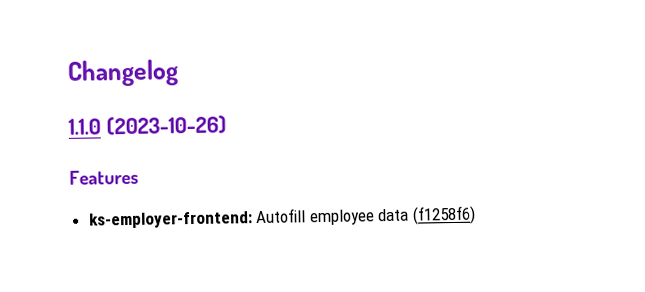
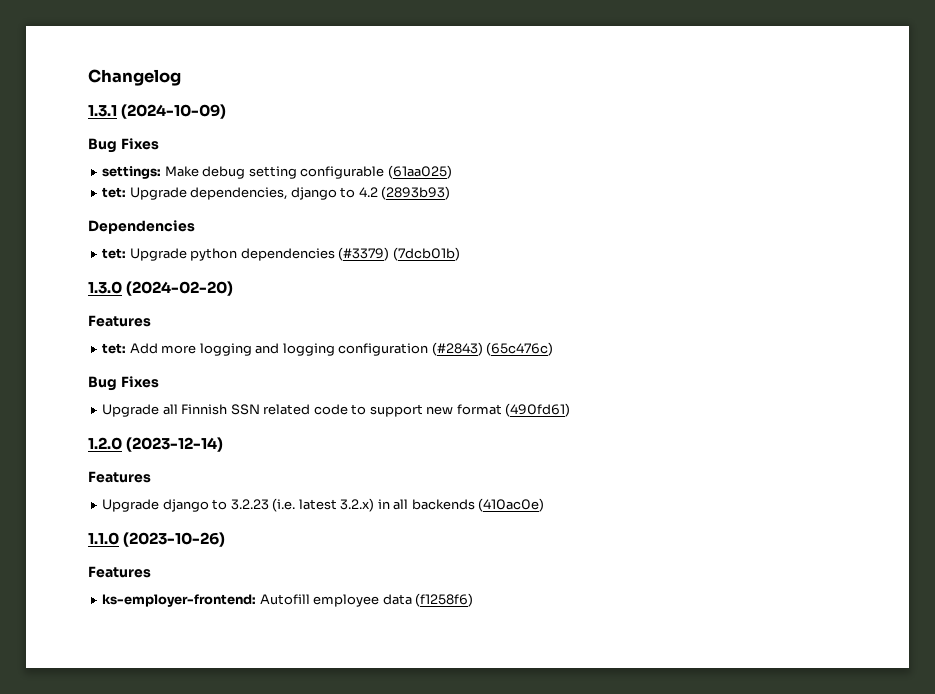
(179, 73) none -> [88,104,227,119] [88,138,159,153] [102,165,452,179] [102,186,451,200] [88,220,195,234] [102,247,460,261] [88,281,234,296] [88,315,151,327] [102,342,554,356] [88,376,159,391] [102,403,571,417] [88,437,224,452] [88,471,151,483] [102,498,545,512] // 1.3.1 (2024-10-09) // Bug Fixes // settings: Make debug setting configurable (61aa025) // tet: Upgrade dependencies, django to 4.2 (2893b93) // Dependencies // tet: Upgrade python dependencies (#3379) (7dcb01b) // 1.3.0 (2024-02-20) // Features // tet: Add more logging and logging configuration (#2843) (65c476c) // Bug Fixes // Upgrade all Finnish SSN related code to support new format (490fd61) // 1.2.0 (2023-12-14) // Features // Upgrade django to 3.2.23 (i.e. latest 3.2.x) in all backends (410ac0e)

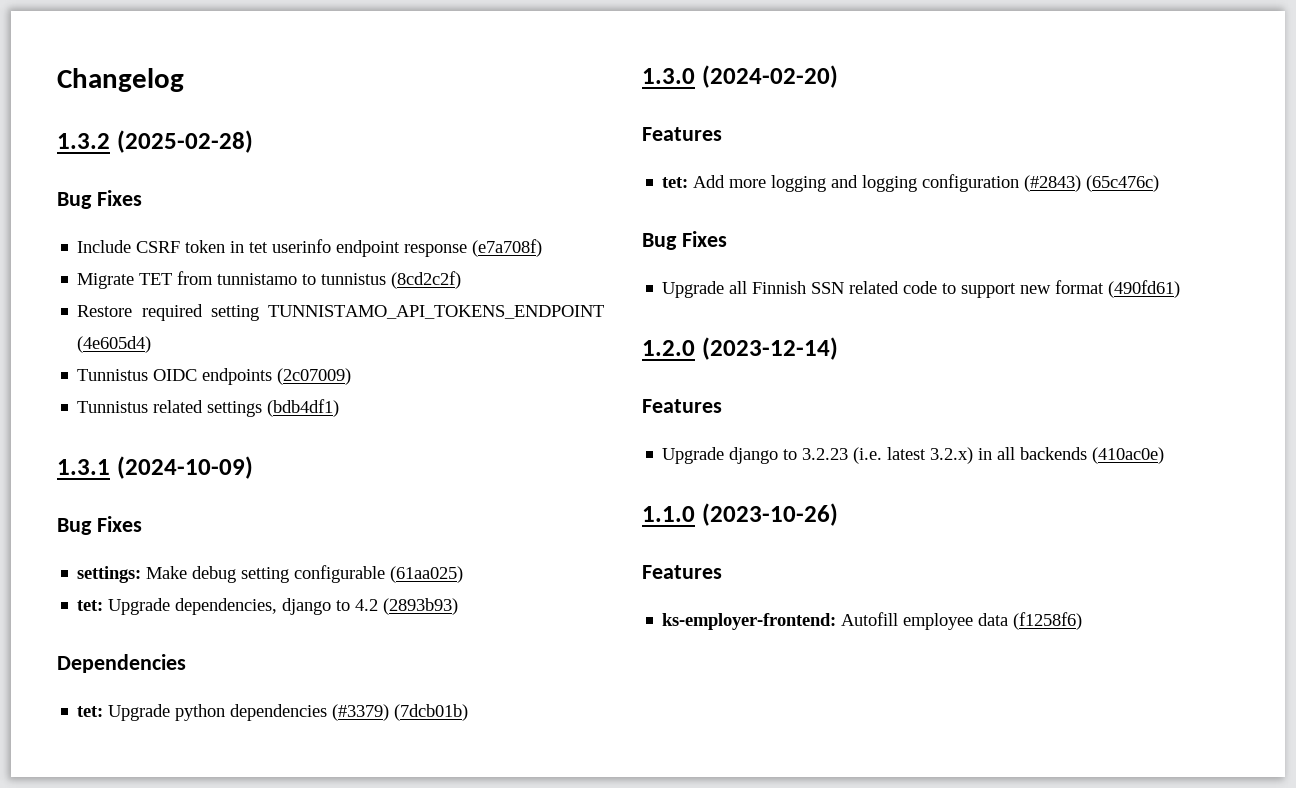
(181, 77) none -> [57,130,253,153] [57,190,142,209] [77,239,543,257] [77,271,462,289] [77,304,604,321] [77,336,152,353] [77,368,352,385] [77,399,340,417] // 1.3.2 (2025-02-28) // Bug Fixes // Include CSRF token in tet userinfo endpoint response (e7a708f) // Migrate TET from tunnistamo to tunnistus (8cd2c2f) // Restore required setting TUNNISTAMO_API_TOKENS_ENDPOINT (4e605d4) // Tunnistus OIDC endpoints (2c07009) // Tunnistus related settings (bdb4df1)

